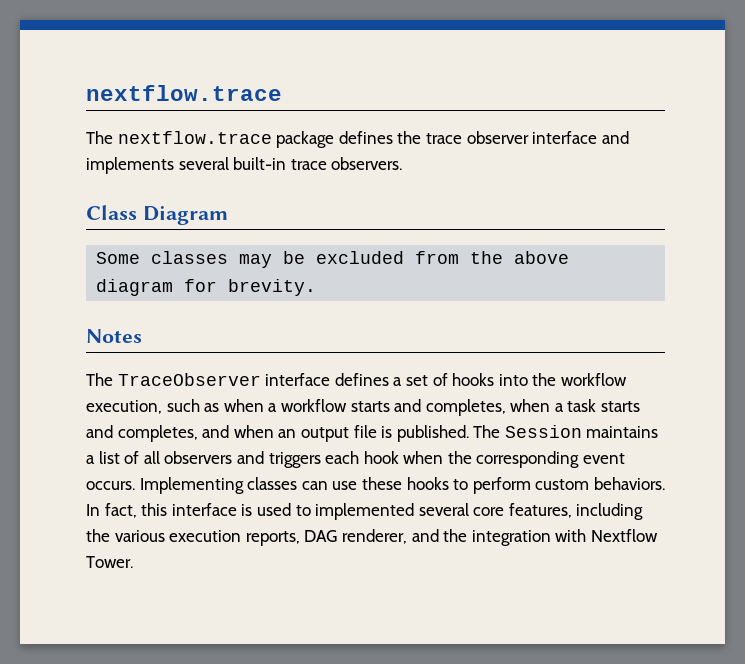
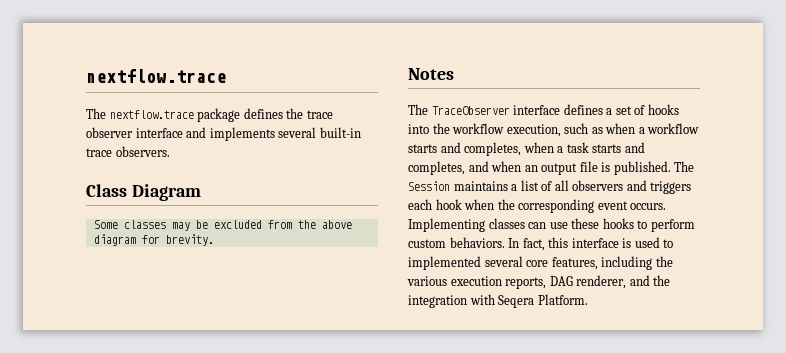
[590,529,658,542] [86,556,133,568] Nextflow Tower. -> [498,294,588,308] Seqera Platform.

